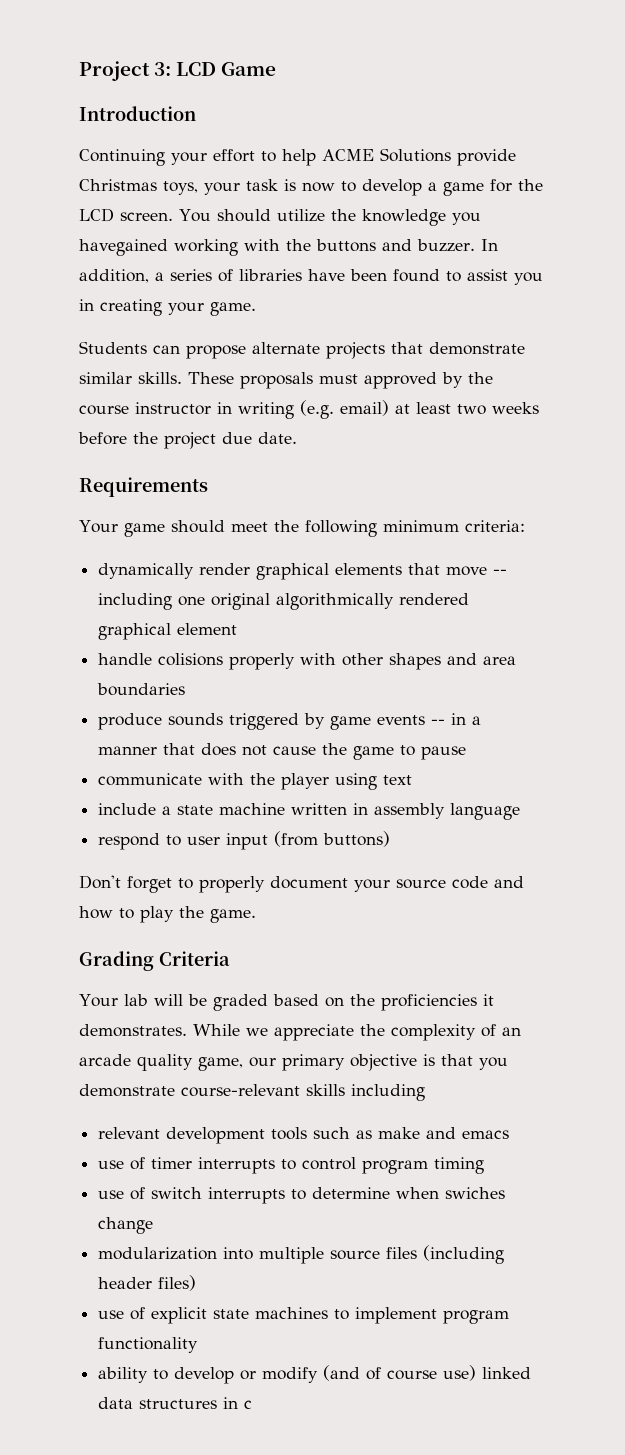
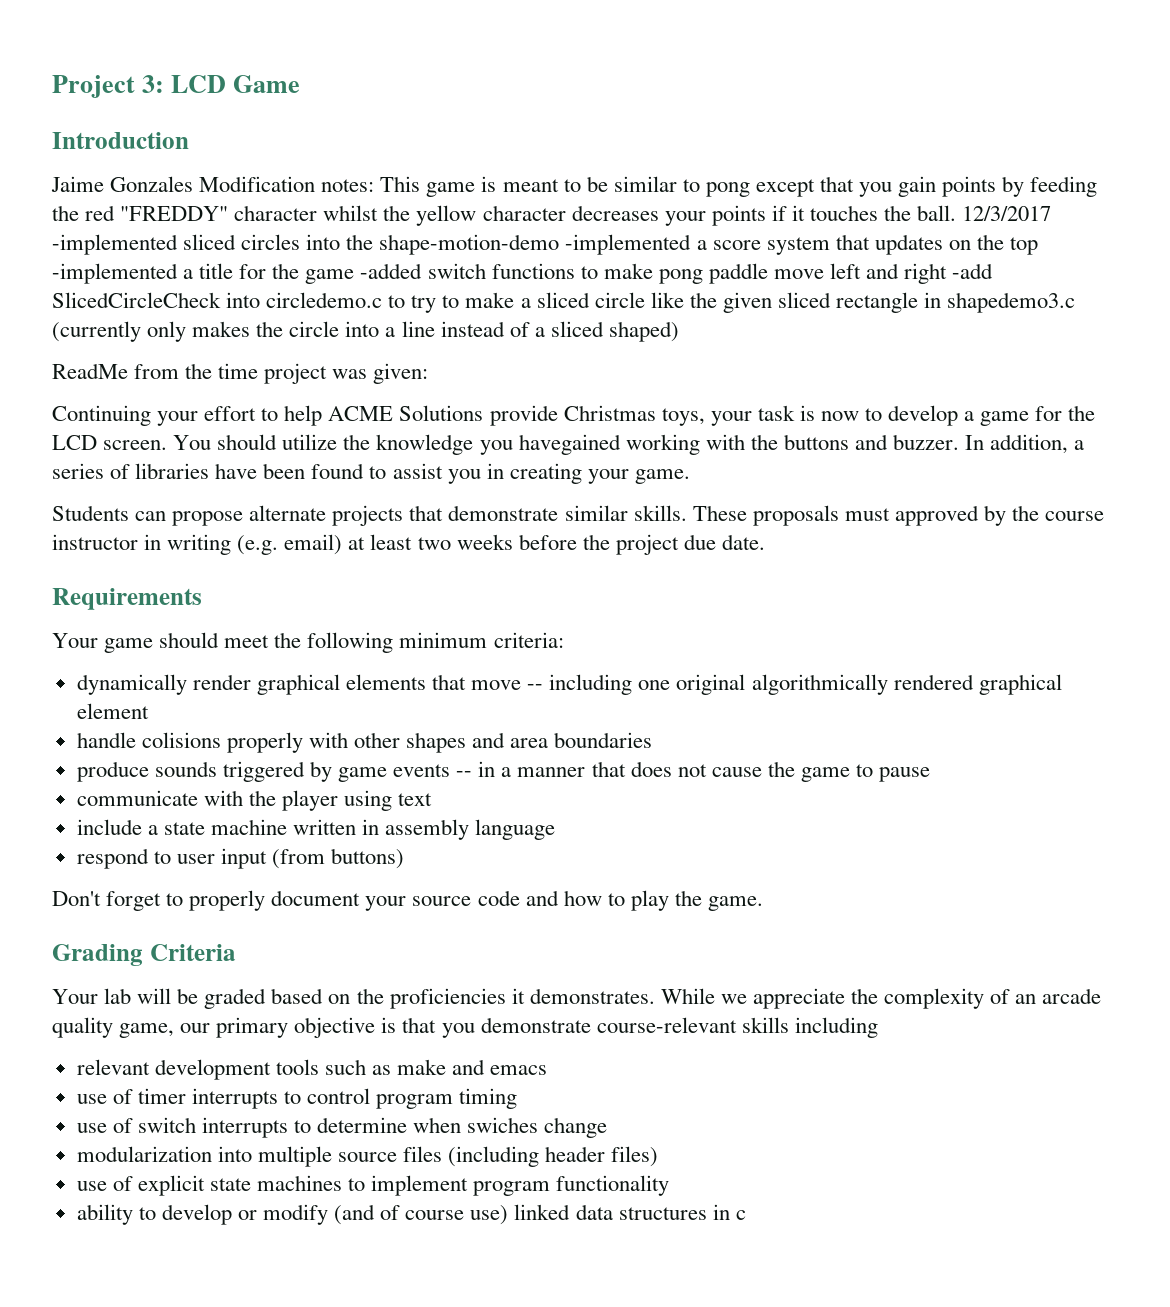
(196, 113) none -> [51,176,1098,197] [52,205,1052,226] [52,234,1039,255] [52,263,994,284] [52,292,1076,313] [52,321,679,342] [52,363,429,384] // Jaime Gonzales Modification notes: This game is meant to be similar to pong except that you gain points by feeding the red "FREDDY" character whilst the yellow character decreases your points if it touches the ball. 12/3/2017 -implemented sliced circles into the shape-motion-demo -implemented a score system that updates on the top -implemented a title for the game -added switch functions to make pong paddle move left and right -add SlicedCircleCheck into circledemo.c to try to make a sliced circle like the given sliced rectangle in shapedemo3.c (currently only makes the circle into a line instead of a sliced shaped) // ReadMe from the time project was given:

